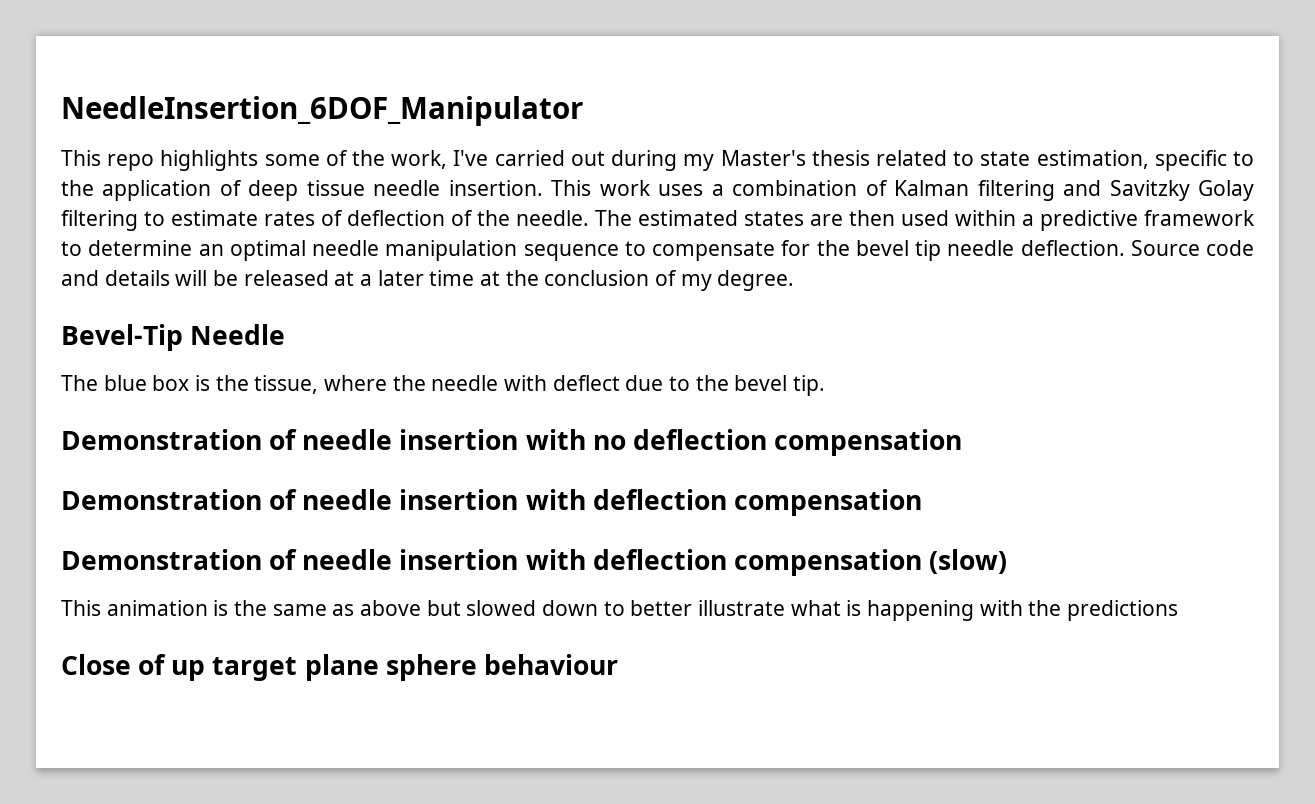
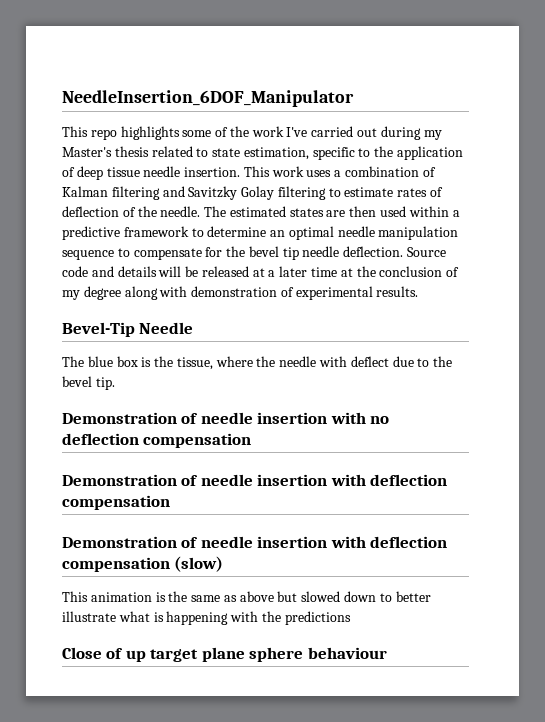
[391,150,448,169] work, -> [251,126,284,137] work
[717,270,795,291] degree. -> [83,286,419,300] degree along with demonstration of experimental results.

